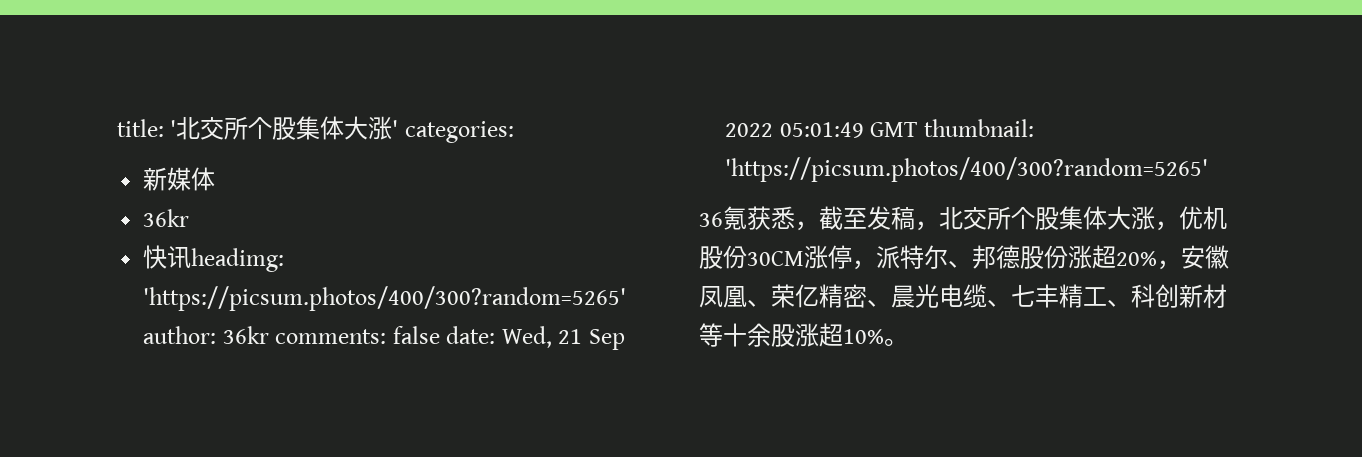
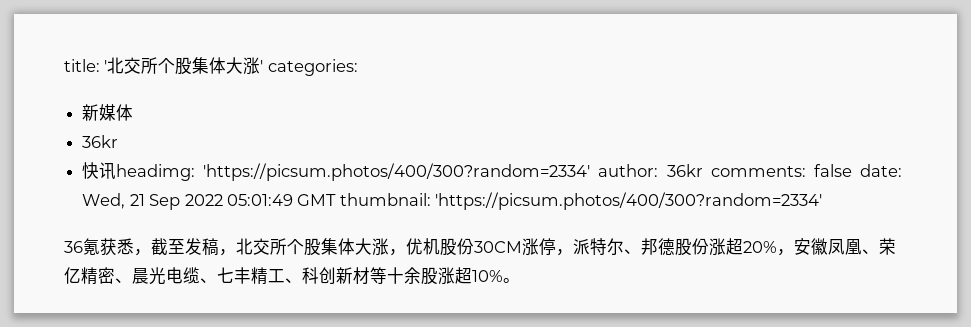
[143,286,627,311] 'https://picsum.photos/400/300?random=5265' -> [203,163,591,181] 'https://picsum.photos/400/300?random=2334'
[725,157,1209,182] 'https://picsum.photos/400/300?random=5265' -> [435,192,823,210] 'https://picsum.photos/400/300?random=2334'

